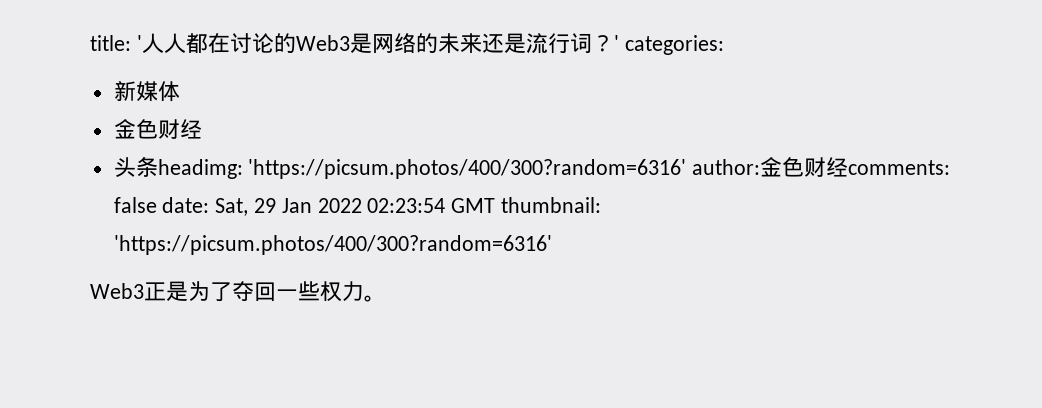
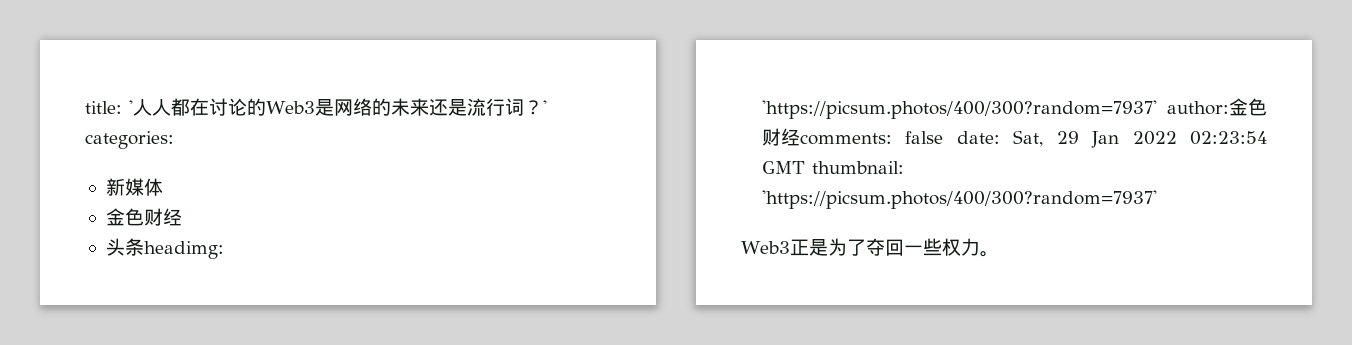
[248,159,687,179] 'https://picsum.photos/400/300?random=6316' -> [761,100,1157,119] 'https://picsum.photos/400/300?random=7937'
[113,235,552,255] 'https://picsum.photos/400/300?random=6316' -> [761,190,1157,209] 'https://picsum.photos/400/300?random=7937'

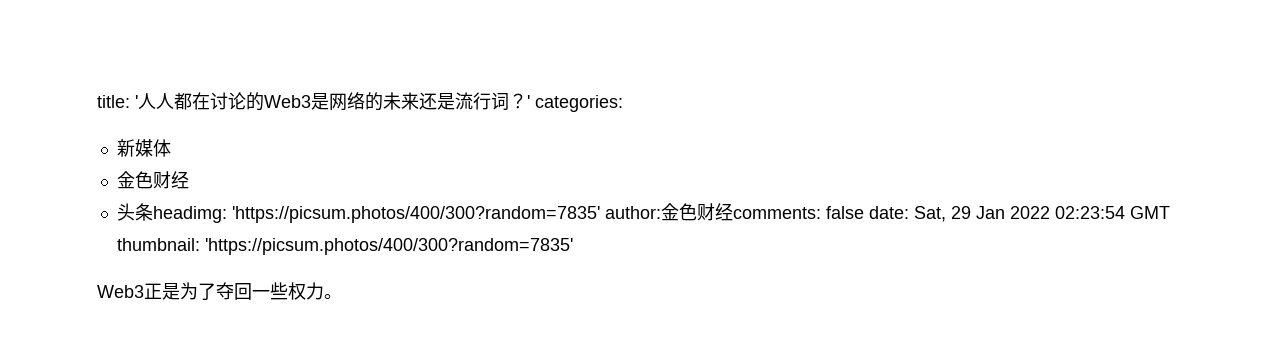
[761,100,1157,119] 'https://picsum.photos/400/300?random=7937' -> [231,206,600,223] 'https://picsum.photos/400/300?random=7835'
[761,190,1157,209] 'https://picsum.photos/400/300?random=7937' -> [204,238,573,255] 'https://picsum.photos/400/300?random=7835'

